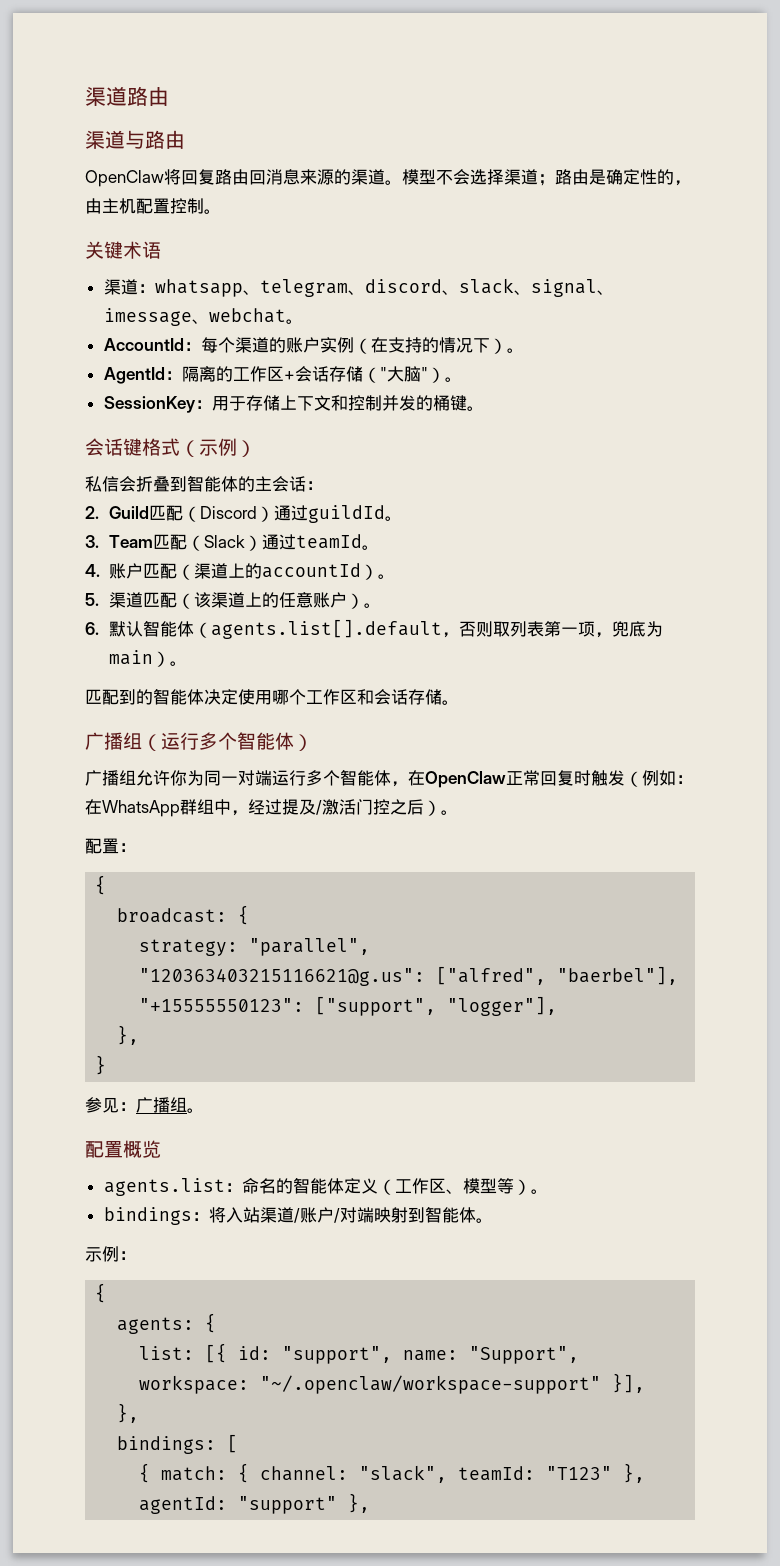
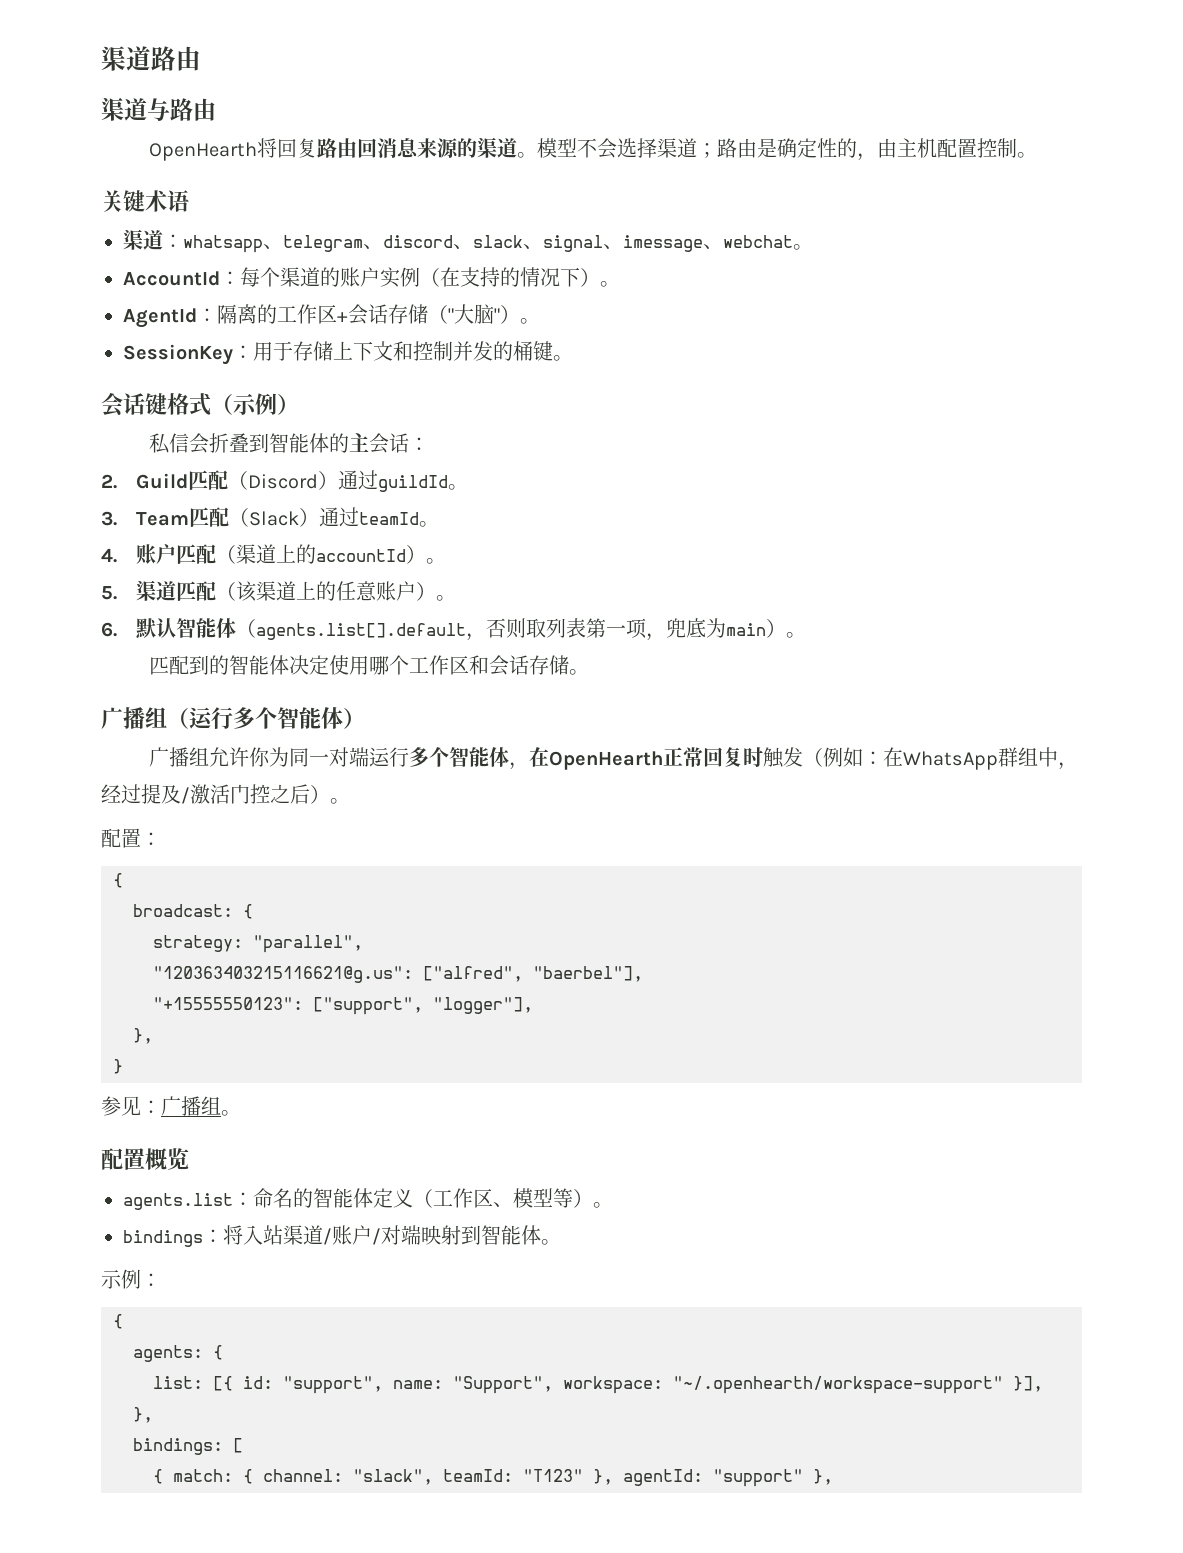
[85,170,164,187] OpenClaw -> [149,142,258,161] OpenHearth
[425,771,506,788] OpenClaw -> [549,751,664,770] OpenHearth
[260,1375,602,1394] "~/.openclaw/workspace-support" -> [673,1376,1003,1394] "~/.openhearth/workspace-support"

